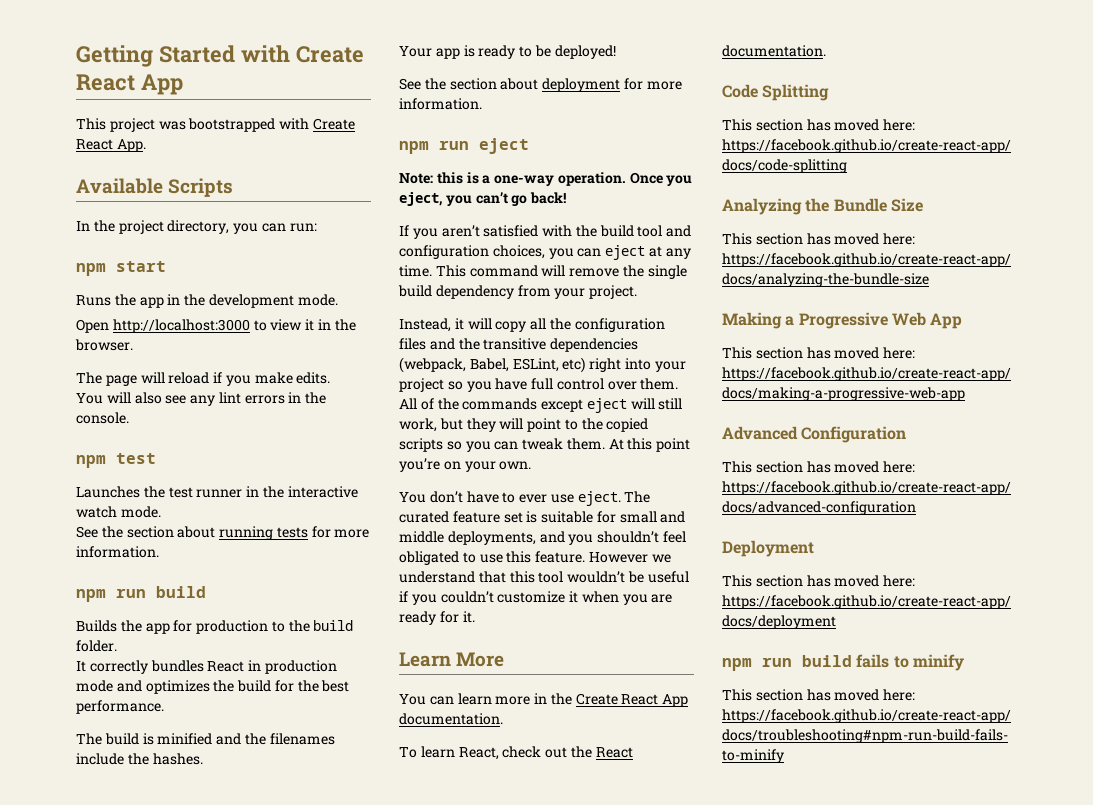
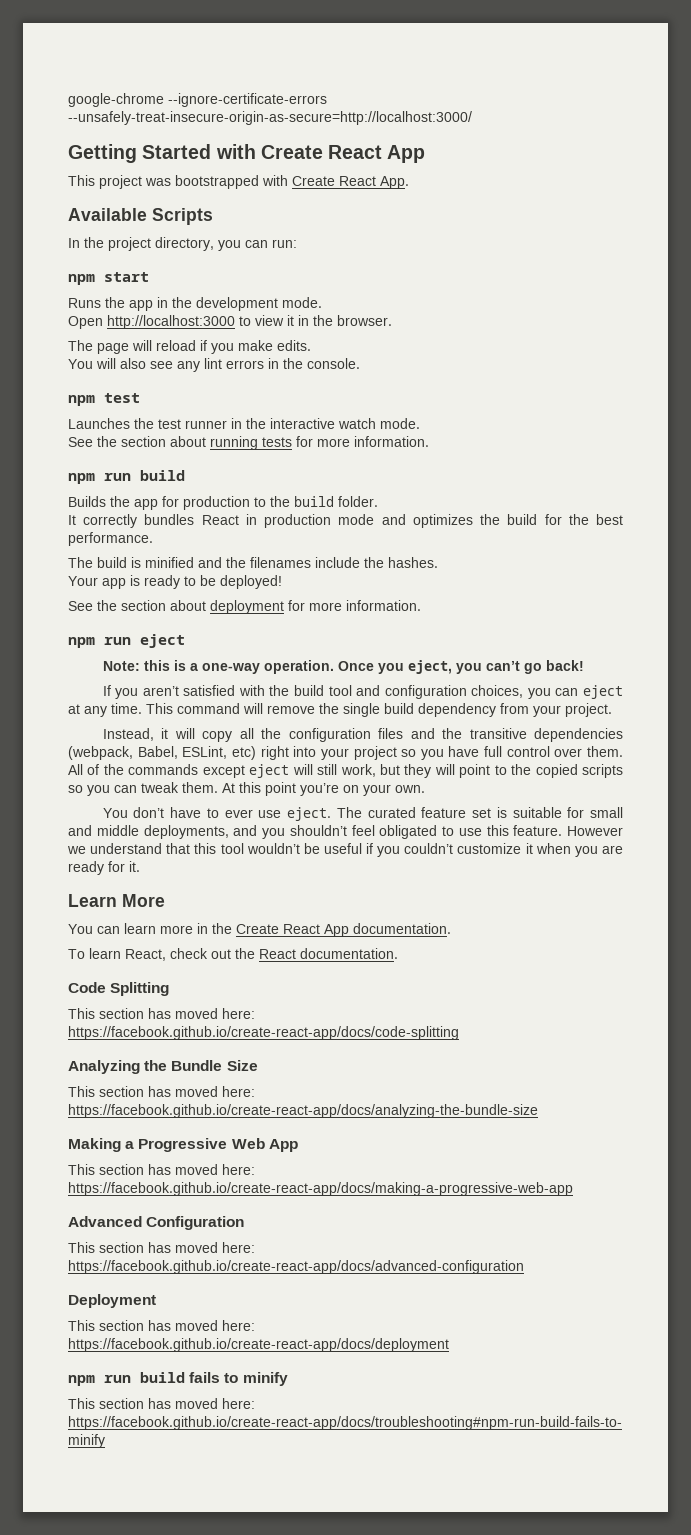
(76, 56) none -> [68,93,327,107] [68,111,472,125] google-chrome --ignore-certificate-errors --unsafely-treat-insecure-origin-as-secure=http://localhost:3000/ //

